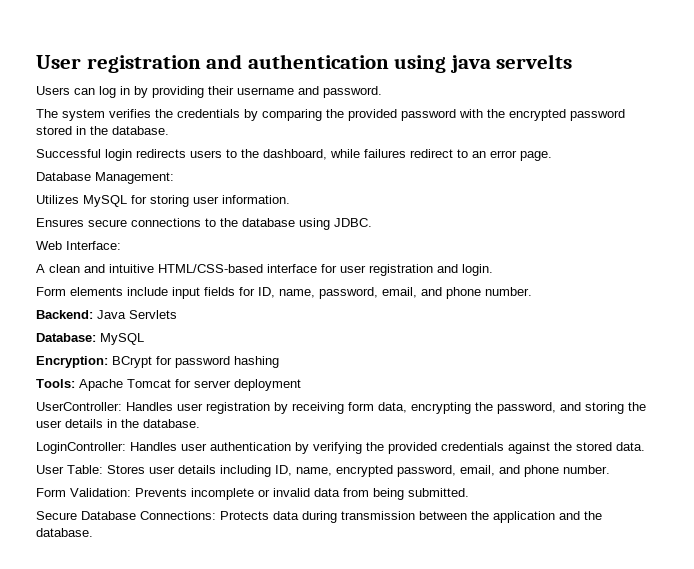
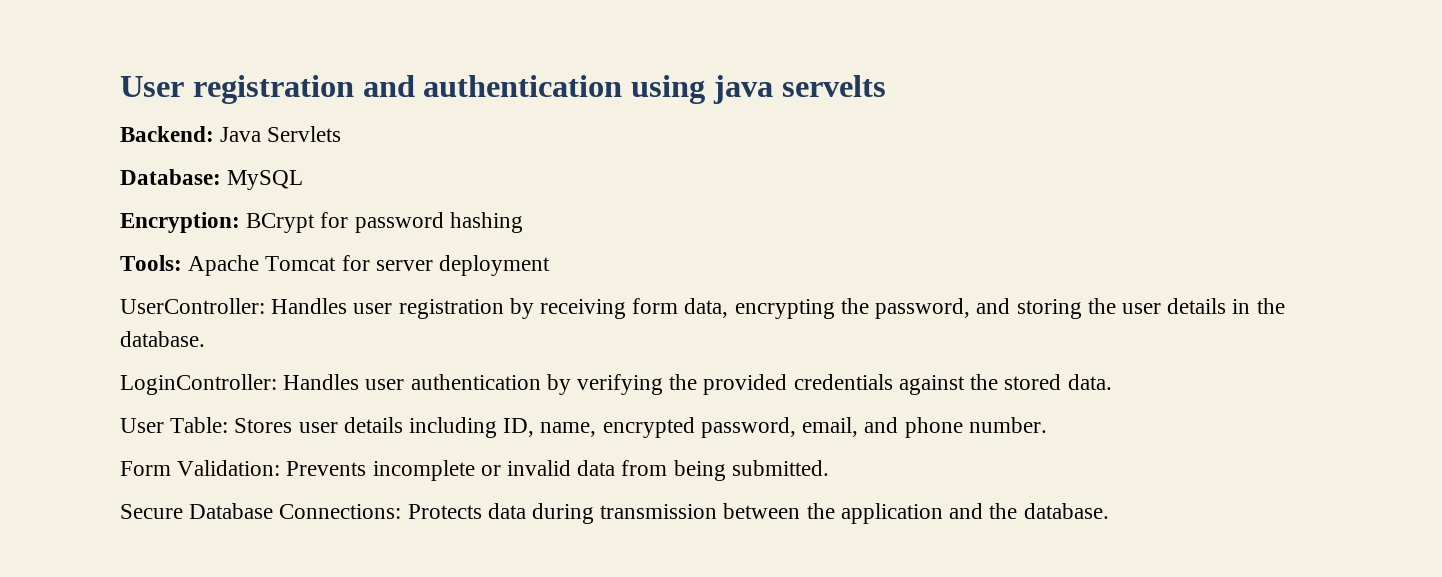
[36,86,382,98] [36,109,625,121] [36,126,169,135] [36,149,552,161] [36,172,174,184] [36,195,290,207] [36,218,372,230] [36,241,121,250] [36,264,493,276] [36,287,532,299] // Users can log in by providing their username and password. // The system verifies the credentials by comparing the provided password with the encrypted password stored in the database. // Successful login redirects users to the dashboard, while failures redirect to an error page. // Database Management: // Utilizes MySQL for storing user information. // Ensures secure connections to the database using JDBC. // Web Interface: // A clean and intuitive HTML/CSS-based interface for user registration and login. // Form elements include input fields for ID, name, password, email, and phone number. -> (886, 86) none

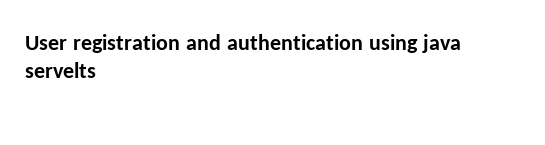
[120,126,342,142] [120,169,304,190] [120,212,523,233] [120,255,551,276] [120,298,1285,319] [120,331,205,347] [120,374,1112,395] [120,417,1047,438] [120,460,829,481] [120,503,1109,524] // Backend: Java Servlets // Database: MySQL // Encryption: BCrypt for password hashing // Tools: Apache Tomcat for server deployment // UserController: Handles user registration by receiving form data, encrypting the password, and storing the user details in the database. // LoginController: Handles user authentication by verifying the provided credentials against the stored data. // User Table: Stores user details including ID, name, encrypted password, email, and phone number. // Form Validation: Prevents incomplete or invalid data from being submitted. // Secure Database Connections: Protects data during transmission between the application and the database. -> (96, 70) none

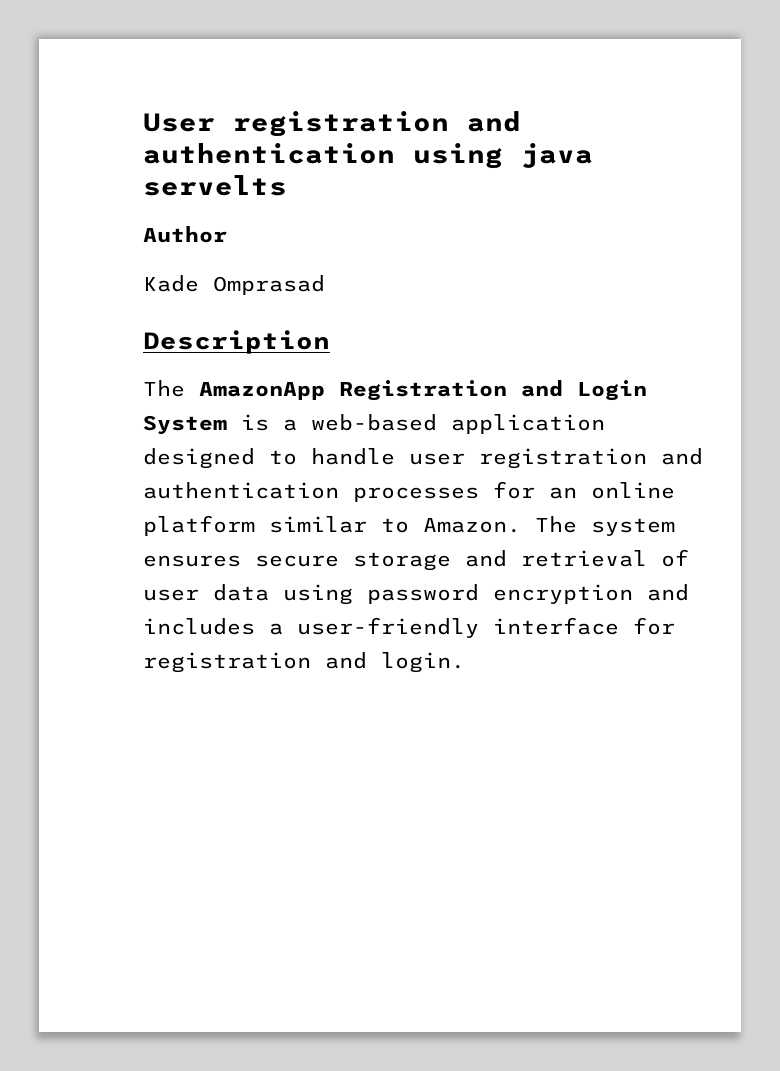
(96, 70) none -> [143,226,227,243] [143,275,325,295] [143,330,330,354] [143,380,647,401] [143,414,605,435] [143,448,703,469] [143,481,675,502] [143,515,675,536] [143,549,689,571] [143,584,689,605] [143,617,675,638] [143,652,465,673] // Author // Kade Omprasad // Description // The AmazonApp Registration and Login System is a web-based application designed to handle user registration and authentication processes for an online platform similar to Amazon. The system ensures secure storage and retrieval of user data using password encryption and includes a user-friendly interface for registration and login.

